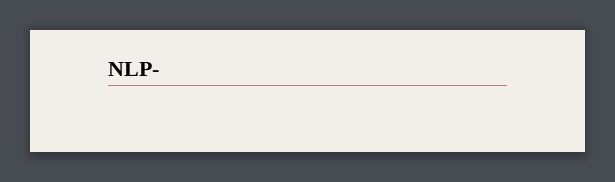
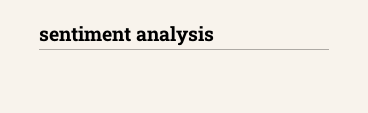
[108,62,159,76] NLP- -> [39,26,215,46] sentiment analysis

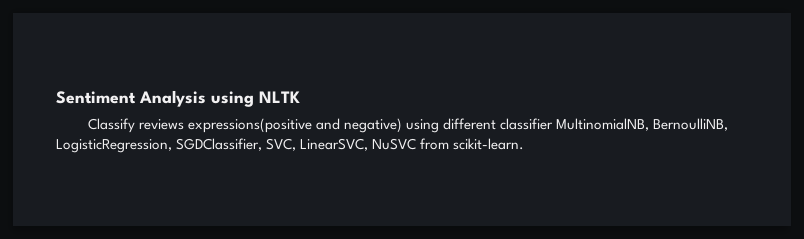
[39,26,215,46] sentiment analysis -> [56,90,300,107] [87,118,729,133] [56,138,525,153] Sentiment Analysis using NLTK // Classify reviews expressions(positive and negative) using different classifier MultinomialNB, BernoulliNB, LogisticRegression, SGDClassifier, SVC, LinearSVC, NuSVC from scikit-learn.

